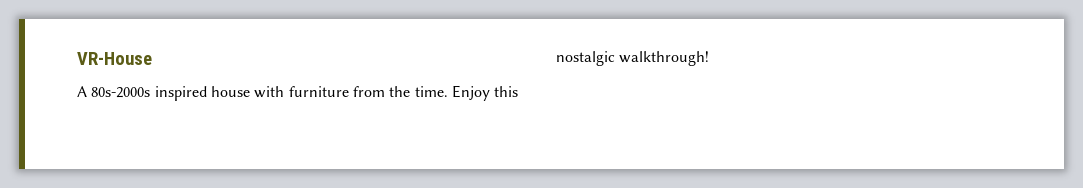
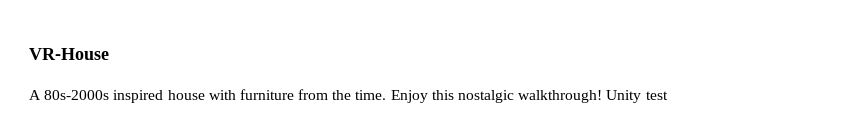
(710, 58) none -> [606,90,668,103] Unity test

